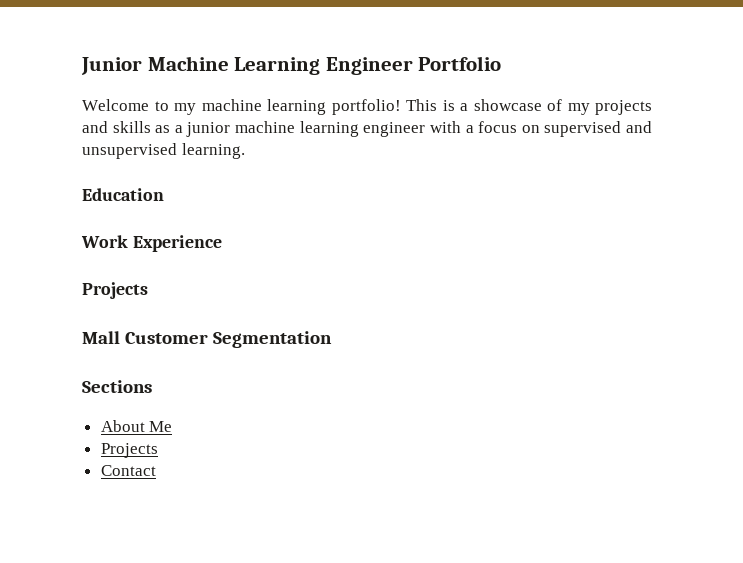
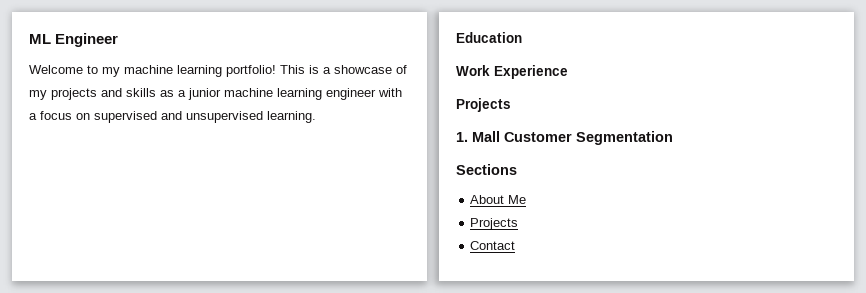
[81,56,321,75] Junior Machine Learning -> [29,34,51,44] ML
[418,56,502,71] Portfolio -> (119, 40) none
(148, 290) none -> [456,132,468,142] 1.

